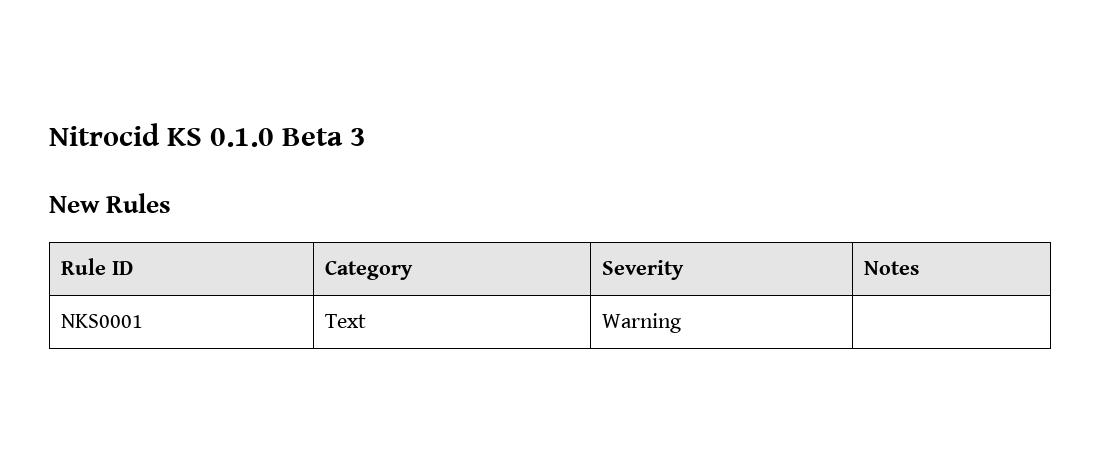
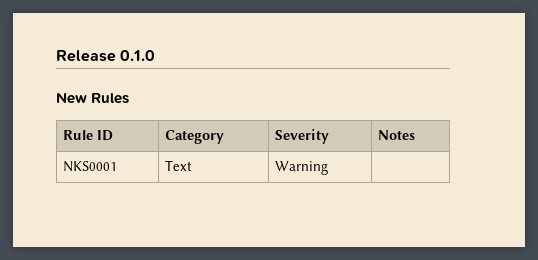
[49,123,203,146] Nitrocid KS -> [56,50,116,62] Release
[282,128,367,146] Beta 3 -> (156, 55) none

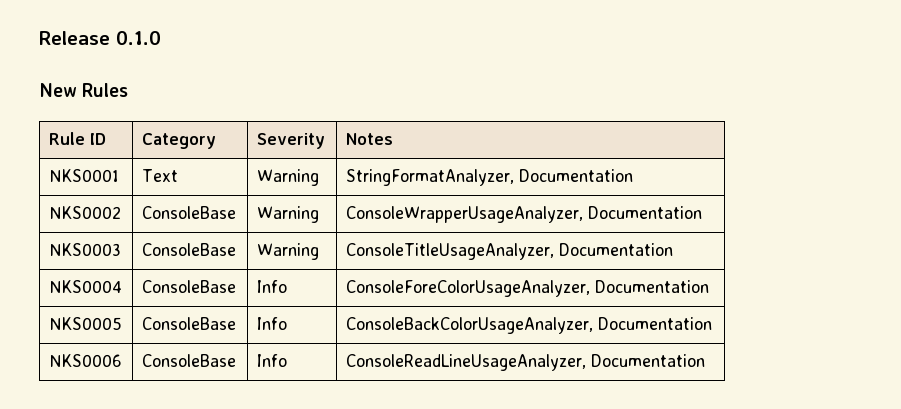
(328, 168) none -> [345,169,633,186] [48,206,121,219] [141,206,236,219] [256,206,319,223] [345,206,702,223] [48,243,121,256] [141,243,236,256] [256,243,319,260] [345,243,673,260] [48,280,122,293] [141,280,236,293] [256,280,287,293] [345,280,709,297] [48,317,122,330] [141,317,236,330] [256,317,287,330] [345,317,712,334] [48,354,122,367] [141,354,236,367] [256,354,287,367] [345,354,705,371] StringFormatAnalyzer, Documentation // NKS0002 | ConsoleBase | Warning | ConsoleWrapperUsageAnalyzer, Documentation // NKS0003 | ConsoleBase | Warning | ConsoleTitleUsageAnalyzer, Documentation // NKS0004 | ConsoleBase | Info | ConsoleForeColorUsageAnalyzer, Documentation // NKS0005 | ConsoleBase | Info | ConsoleBackColorUsageAnalyzer, Documentation // NKS0006 | ConsoleBase | Info | ConsoleReadLineUsageAnalyzer, Documentation

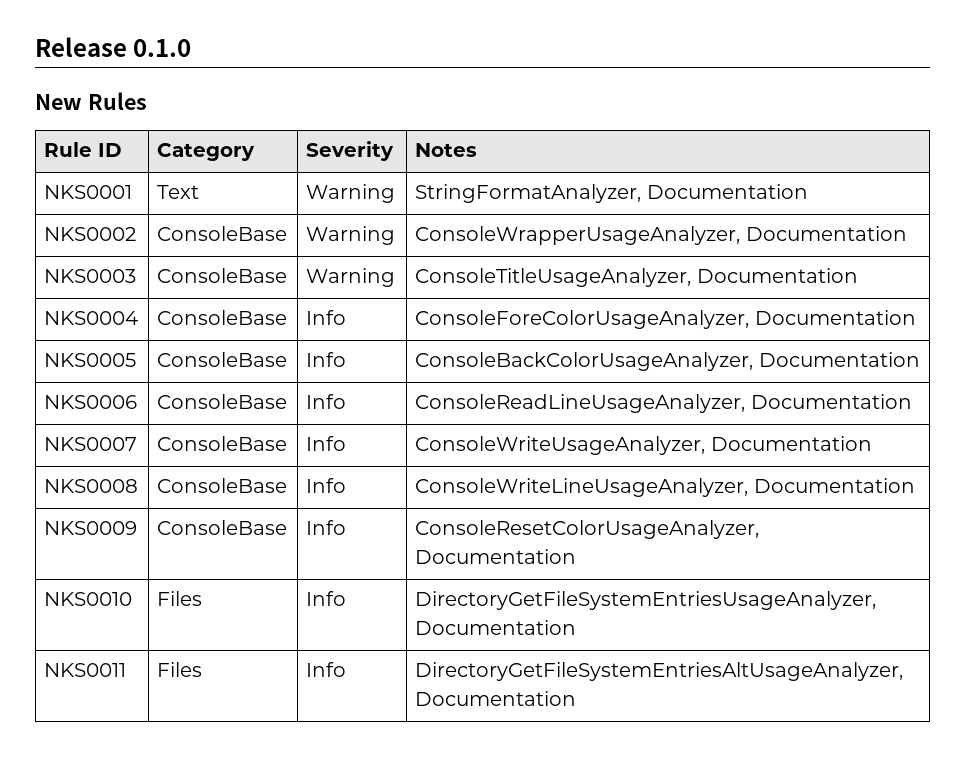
(705, 360) none -> [44,437,138,451] [157,436,288,451] [306,436,347,451] [415,436,872,455] [44,479,139,493] [157,478,288,493] [306,478,347,493] [415,478,915,497] [44,521,138,535] [157,520,288,535] [306,520,347,535] [415,520,760,539] [415,549,577,564] [44,592,133,606] [157,591,203,606] [306,591,347,606] [415,591,877,610] [415,620,577,635] [44,663,127,677] [157,662,203,677] [306,662,347,677] [415,662,904,681] [415,691,577,706] // NKS0007 | ConsoleBase | Info | ConsoleWriteUsageAnalyzer, Documentation // NKS0008 | ConsoleBase | Info | ConsoleWriteLineUsageAnalyzer, Documentation // NKS0009 | ConsoleBase | Info | ConsoleResetColorUsageAnalyzer, Documentation // NKS0010 | Files | Info | DirectoryGetFileSystemEntriesUsageAnalyzer, Documentation // NKS0011 | Files | Info | DirectoryGetFileSystemEntriesAltUsageAnalyzer, Documentation

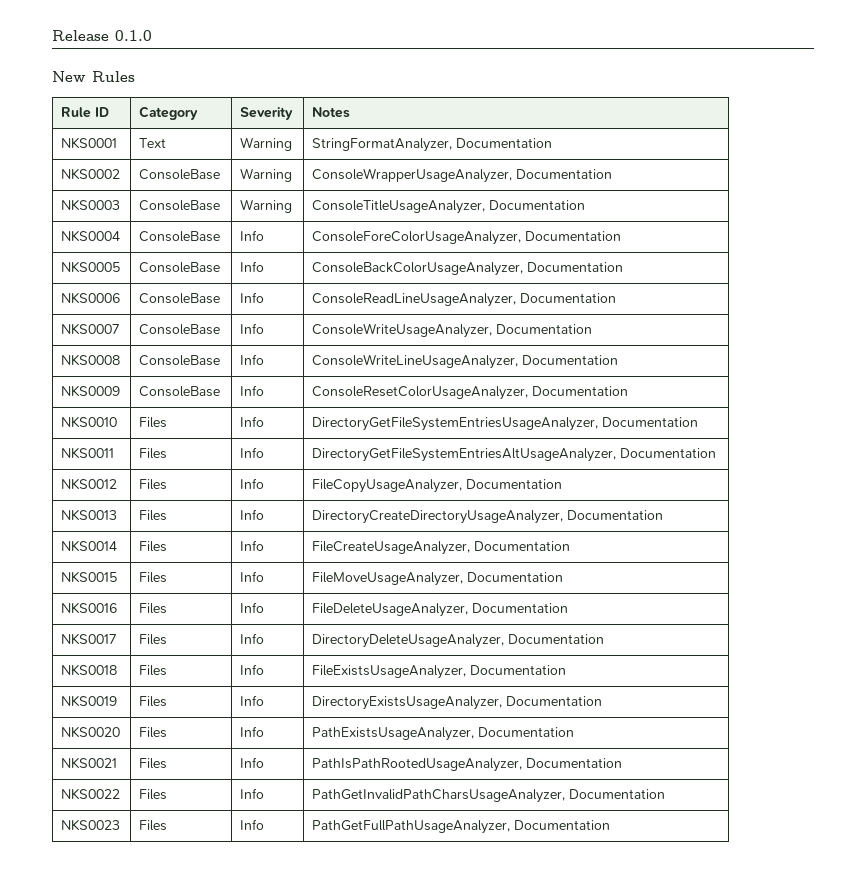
(577, 698) none -> [61,478,118,490] [139,479,168,490] [240,478,265,489] [312,479,563,493] [61,509,118,521] [139,510,168,521] [240,509,265,520] [312,510,664,524] [61,540,118,552] [139,541,168,552] [240,540,265,551] [312,541,571,555] [61,571,118,583] [139,572,168,583] [240,571,265,582] [312,572,564,586] [61,602,118,614] [139,603,168,614] [240,602,265,613] [312,603,569,617] [61,633,118,645] [139,634,168,645] [240,633,265,644] [312,634,605,648] [61,664,118,676] [139,665,168,676] [240,664,265,675] [312,665,567,679] [61,695,118,707] [139,696,168,707] [240,695,265,706] [312,696,603,710] [61,726,121,738] [139,727,168,738] [240,726,265,737] [312,727,575,741] [61,757,118,769] [139,758,168,769] [240,757,265,768] [312,758,623,772] [61,788,121,800] [139,789,168,800] [240,788,265,799] [312,789,666,803] [61,819,121,831] [139,820,168,831] [240,819,265,830] [312,820,611,834] // NKS0012 | Files | Info | FileCopyUsageAnalyzer, Documentation // NKS0013 | Files | Info | DirectoryCreateDirectoryUsageAnalyzer, Documentation // NKS0014 | Files | Info | FileCreateUsageAnalyzer, Documentation // NKS0015 | Files | Info | FileMoveUsageAnalyzer, Documentation // NKS0016 | Files | Info | FileDeleteUsageAnalyzer, Documentation // NKS0017 | Files | Info | DirectoryDeleteUsageAnalyzer, Documentation // NKS0018 | Files | Info | FileExistsUsageAnalyzer, Documentation // NKS0019 | Files | Info | DirectoryExistsUsageAnalyzer, Documentation // NKS0020 | Files | Info | PathExistsUsageAnalyzer, Documentation // NKS0021 | Files | Info | PathIsPathRootedUsageAnalyzer, Documentation // NKS0022 | Files | Info | PathGetInvalidPathCharsUsageAnalyzer, Documentation // NKS0023 | Files | Info | PathGetFullPathUsageAnalyzer, Documentation

